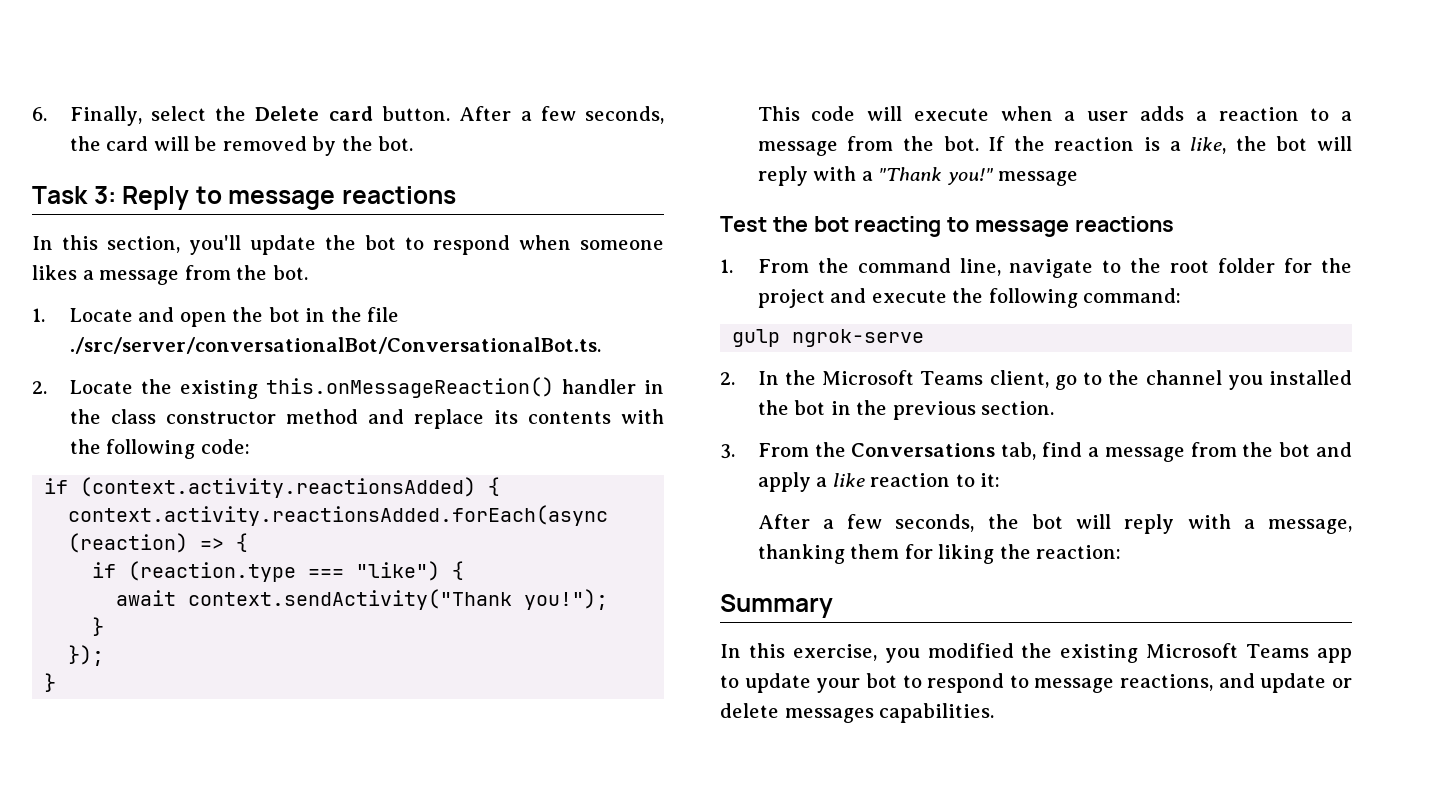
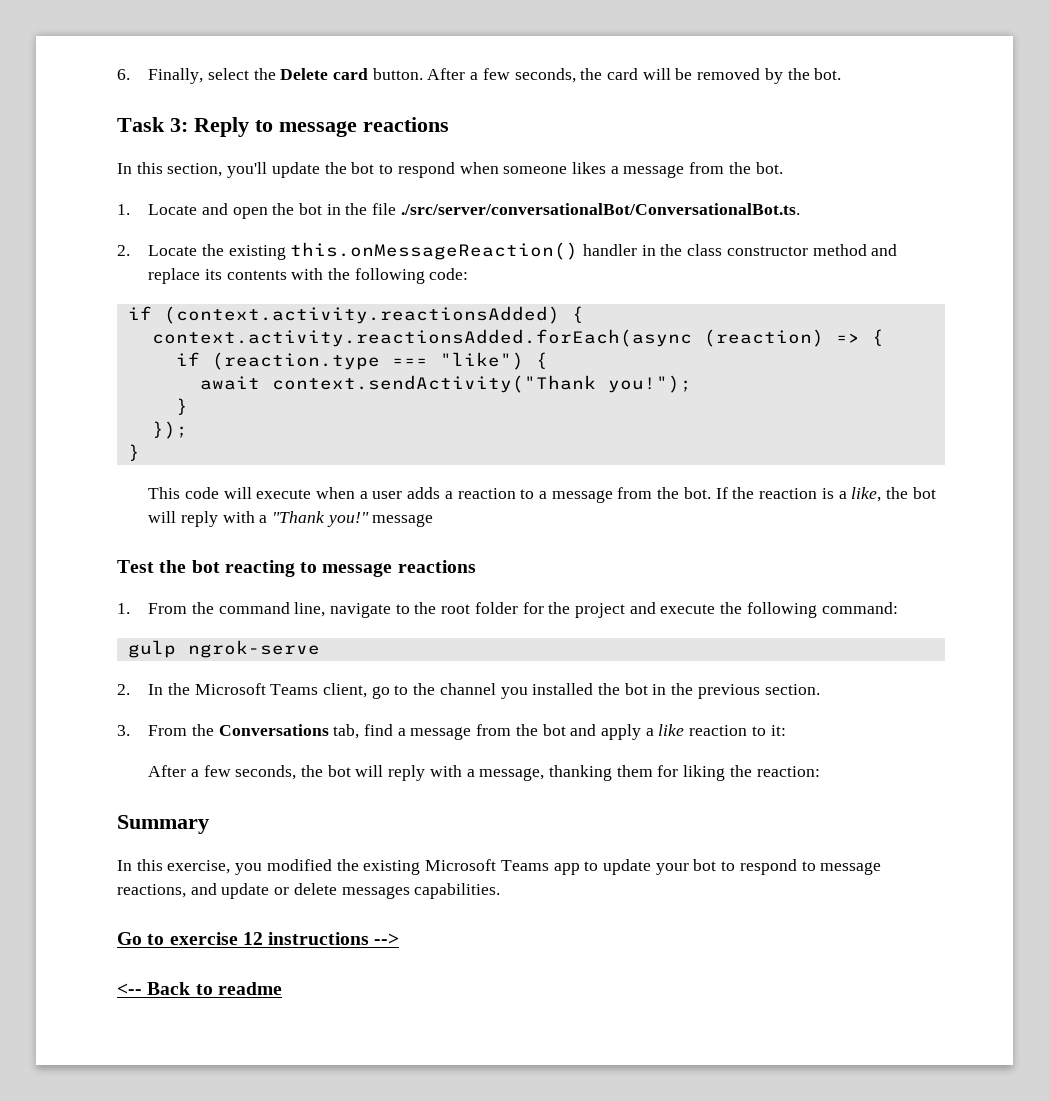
(995, 713) none -> [117,932,400,945] [117,982,282,995] // Go to exercise 12 instructions --> // <-- Back to readme

